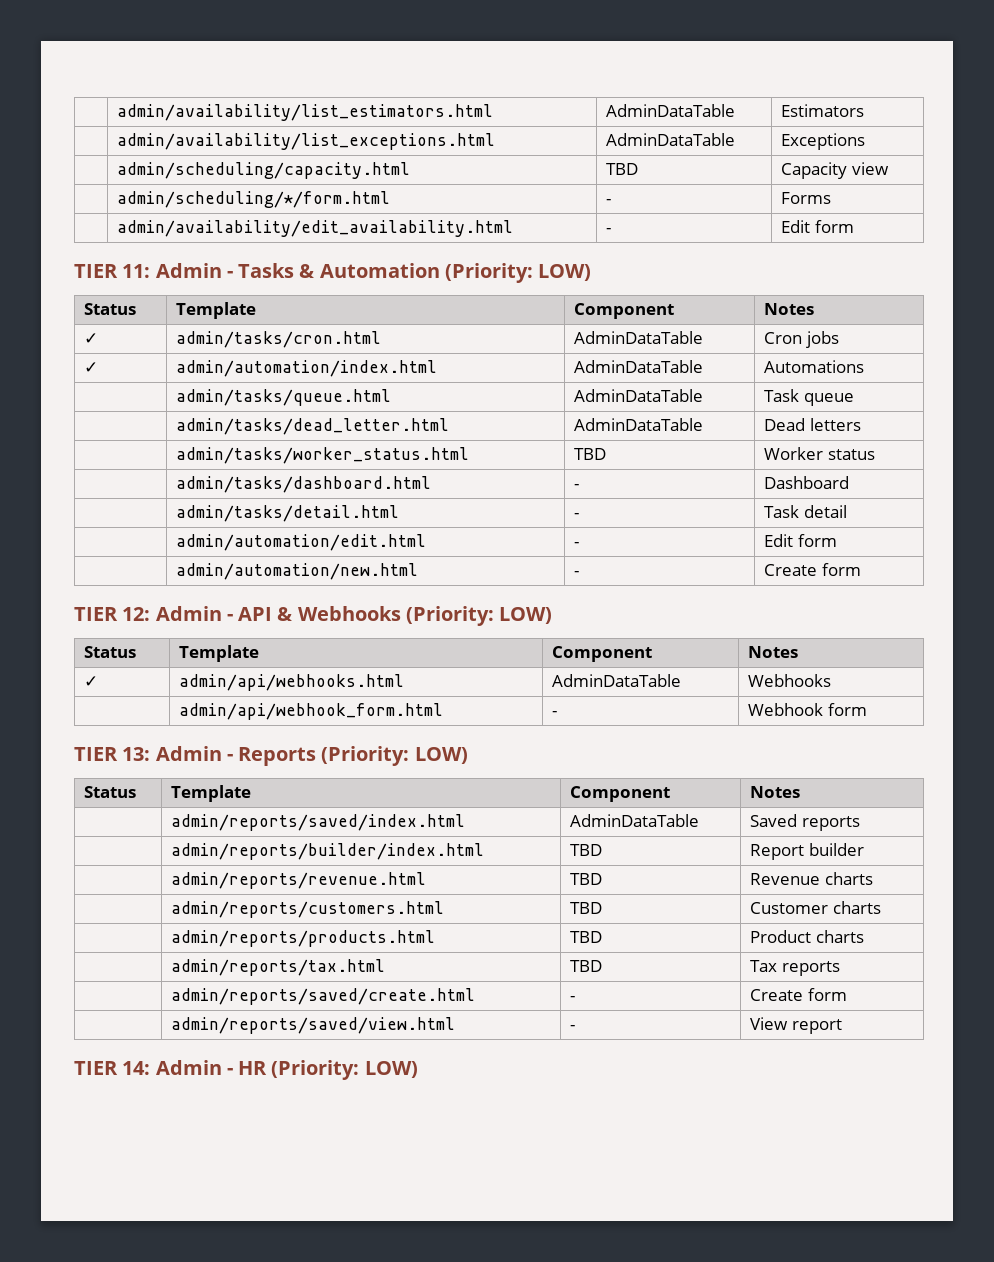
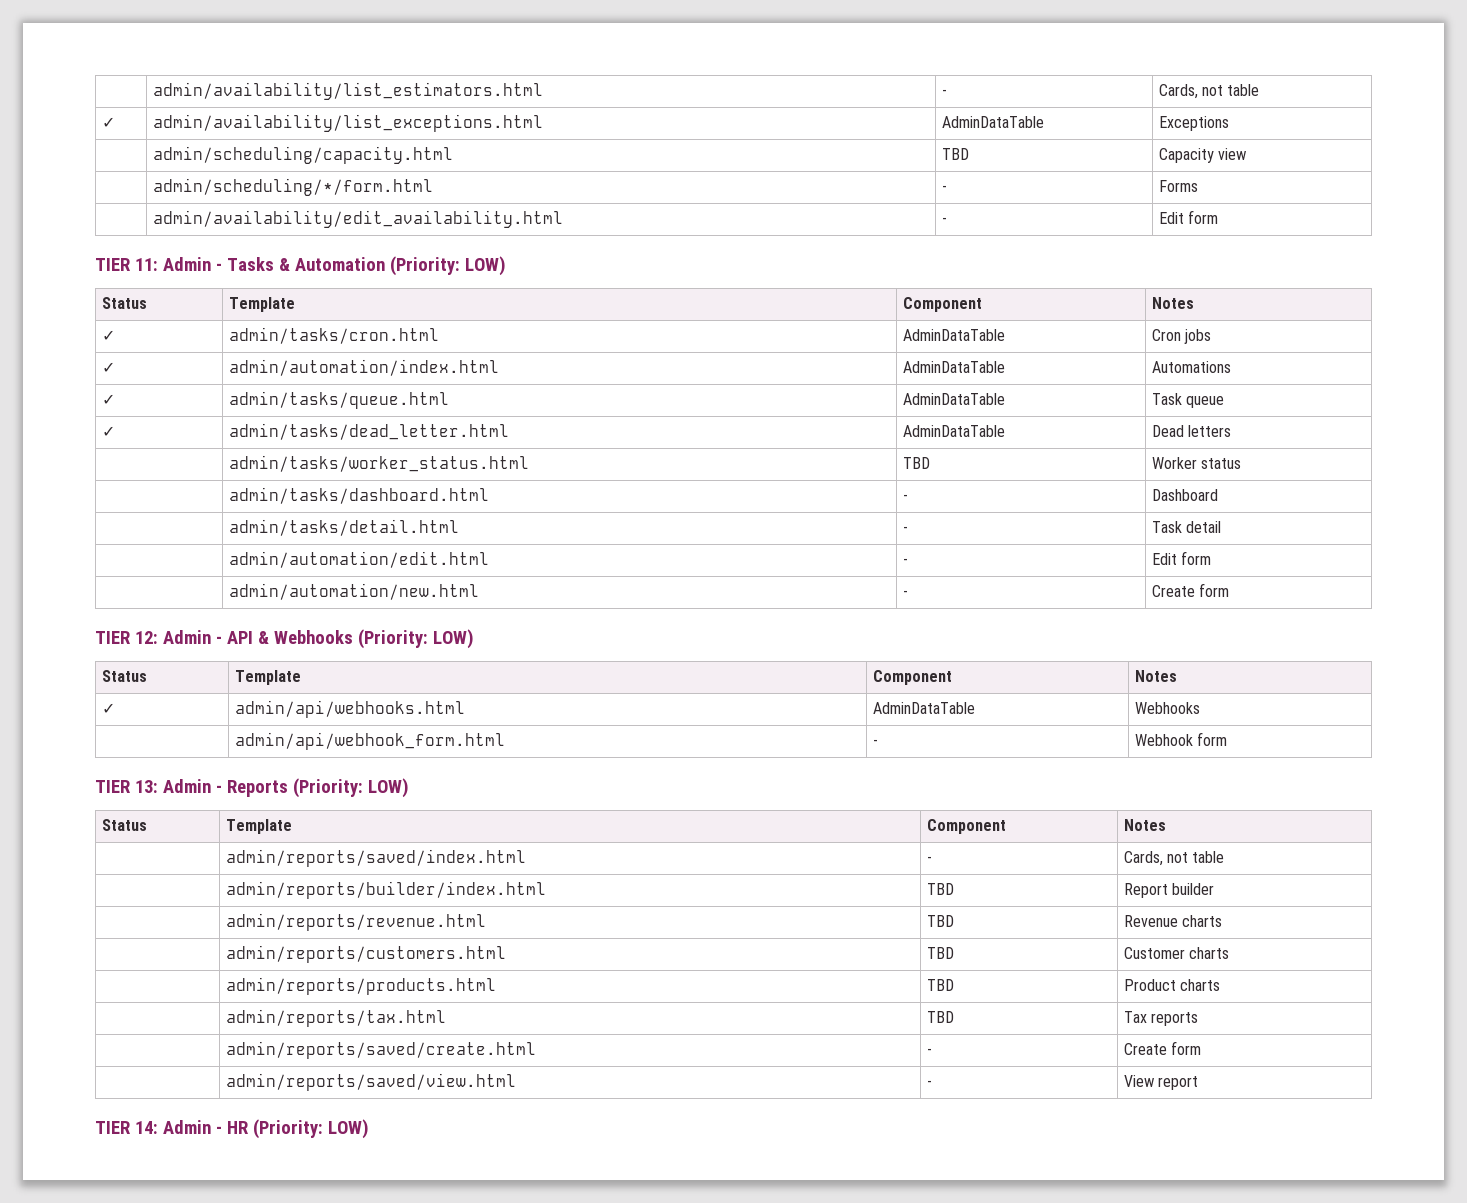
[606,104,736,117] [781,104,865,117] AdminDataTable | Estimators // -> [941,89,947,96] [1158,84,1260,99] [101,117,115,128] - | Cards, not table // ✓
(865, 366) none -> [101,394,115,405] ✓
(854, 399) none -> [101,426,115,437] ✓
[570,814,700,827] [750,814,860,831] AdminDataTable | Saved reports -> [926,856,932,863] [1123,851,1225,866] - | Cards, not table

